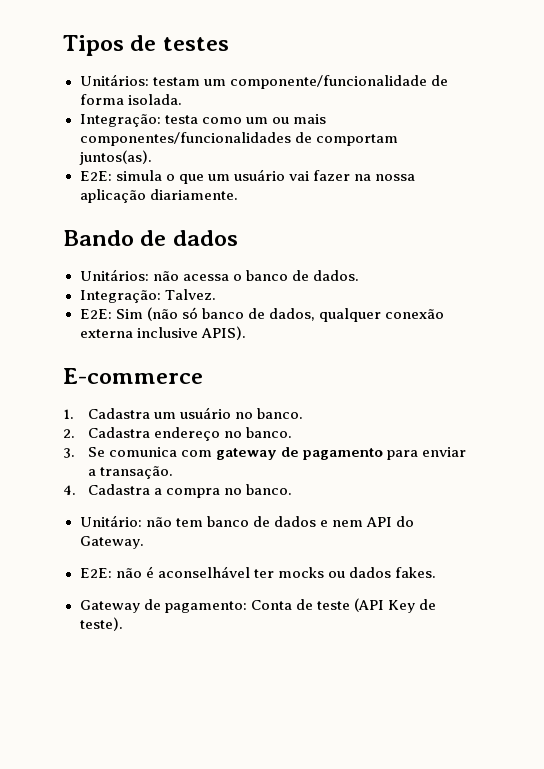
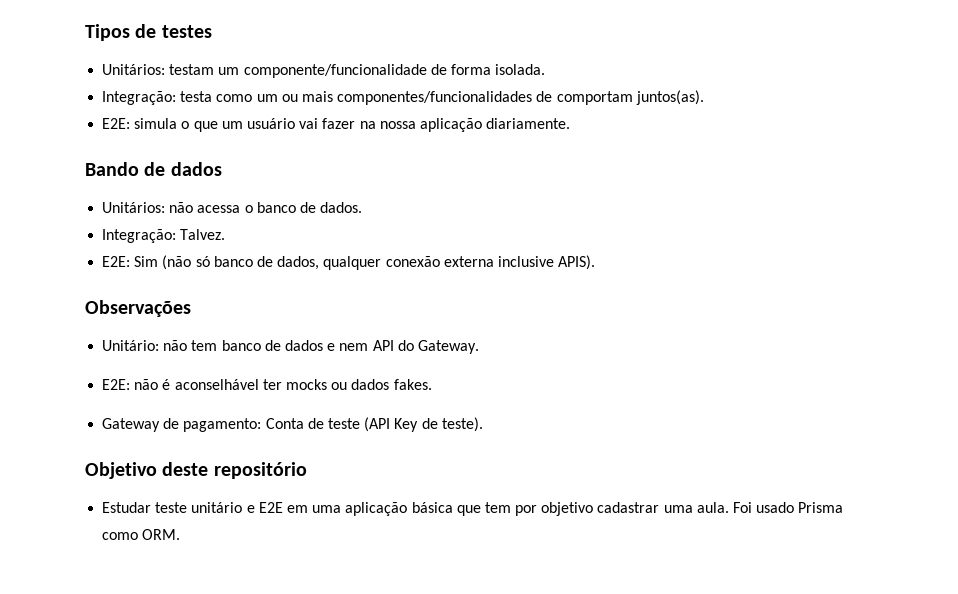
[63,368,203,384] [63,407,304,419] [63,427,292,441] [63,447,467,460] [87,466,173,479] [63,484,293,498] E-commerce // 1. Cadastra um usuário no banco. // 2. Cadastra endereço no banco. // 3. Se comunica com gateway de pagamento para enviar a transação. // 4. Cadastra a compra no banco. -> [85,300,191,317] Observações
(123, 624) none -> [85,462,307,479] [102,502,844,516] [102,529,181,540] // Objetivo deste repositório // Estudar teste unitário e E2E em uma aplicação básica que tem por objetivo cadastrar uma aula. Foi usado Prisma como ORM.

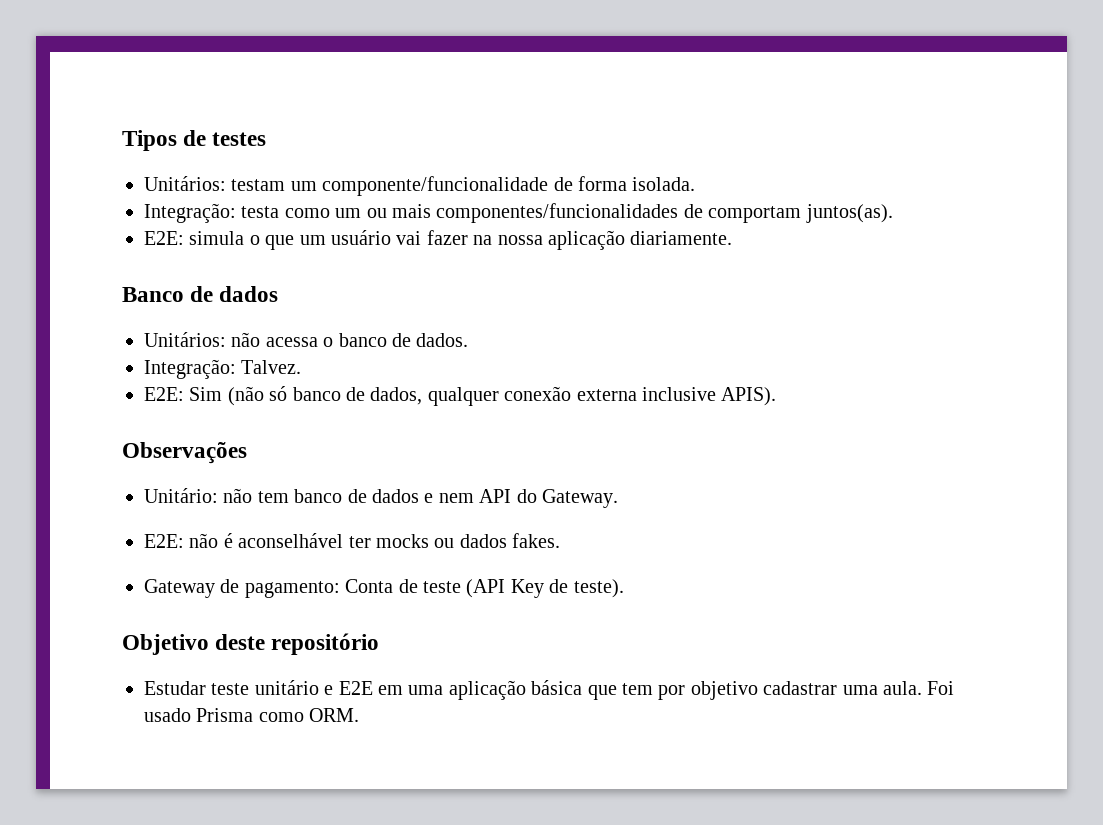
[85,162,139,176] Bando -> [122,287,184,302] Banco

